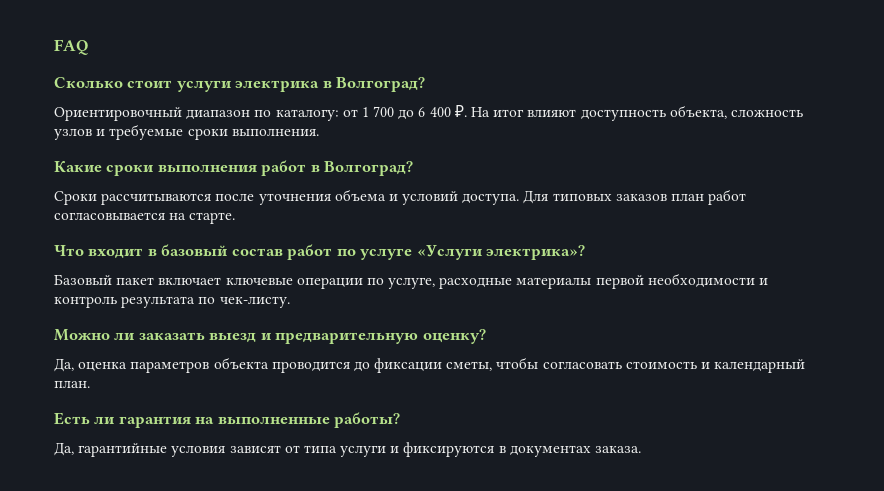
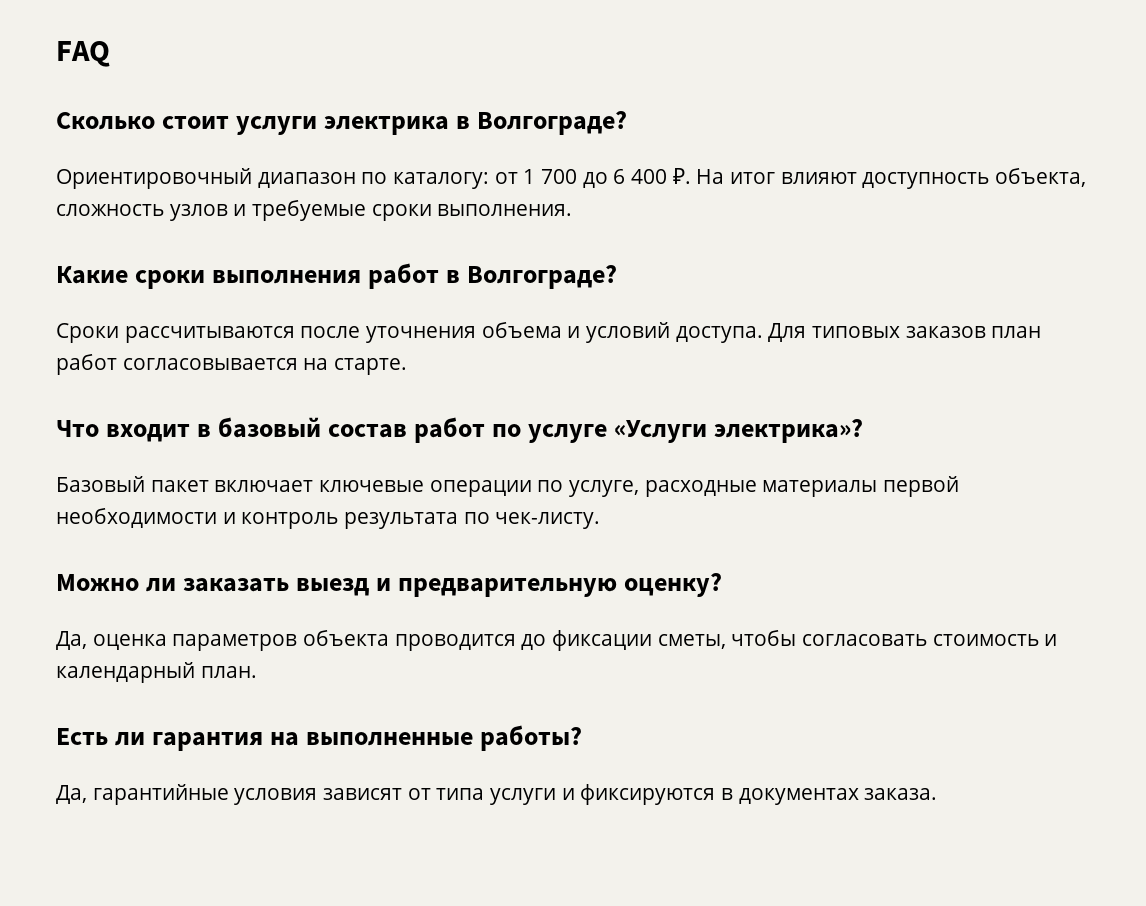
[336,77,426,92] Волгоград? -> [477,111,628,135] Волгограде?
[324,161,414,176] Волгоград? -> [467,265,618,289] Волгограде?

